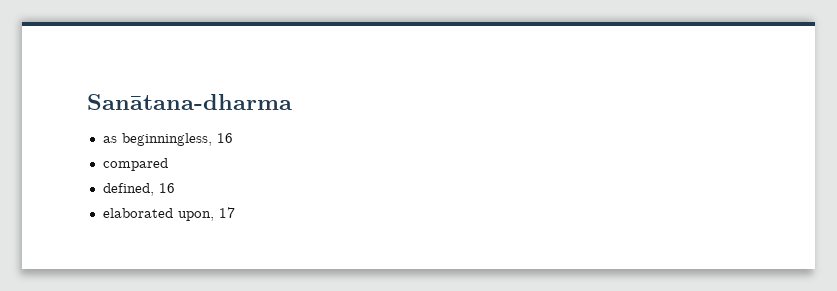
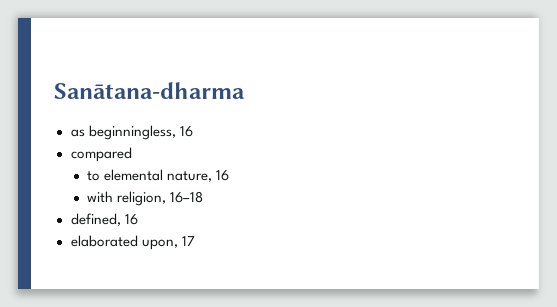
(168, 164) none -> [87,169,230,182] [87,191,204,206] // to elemental nature, 16 // with religion, 16–18

